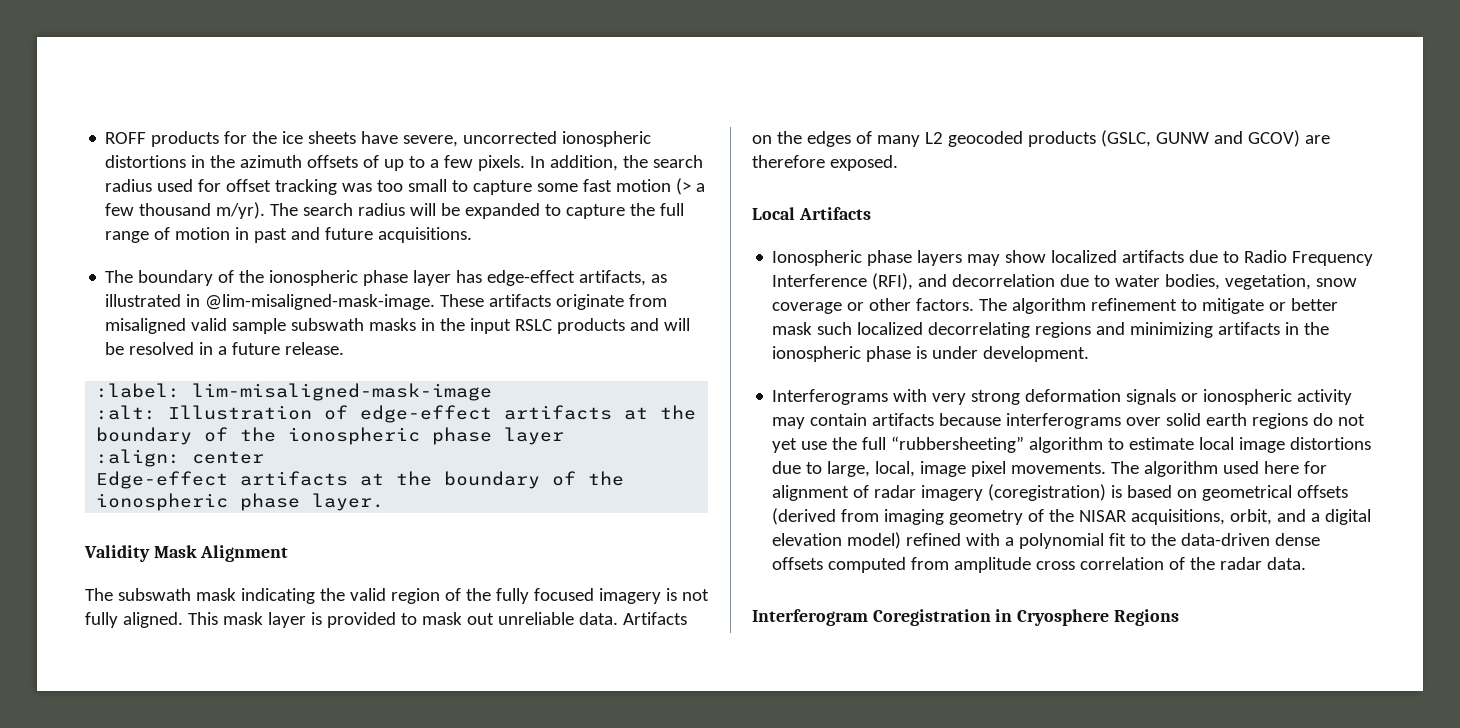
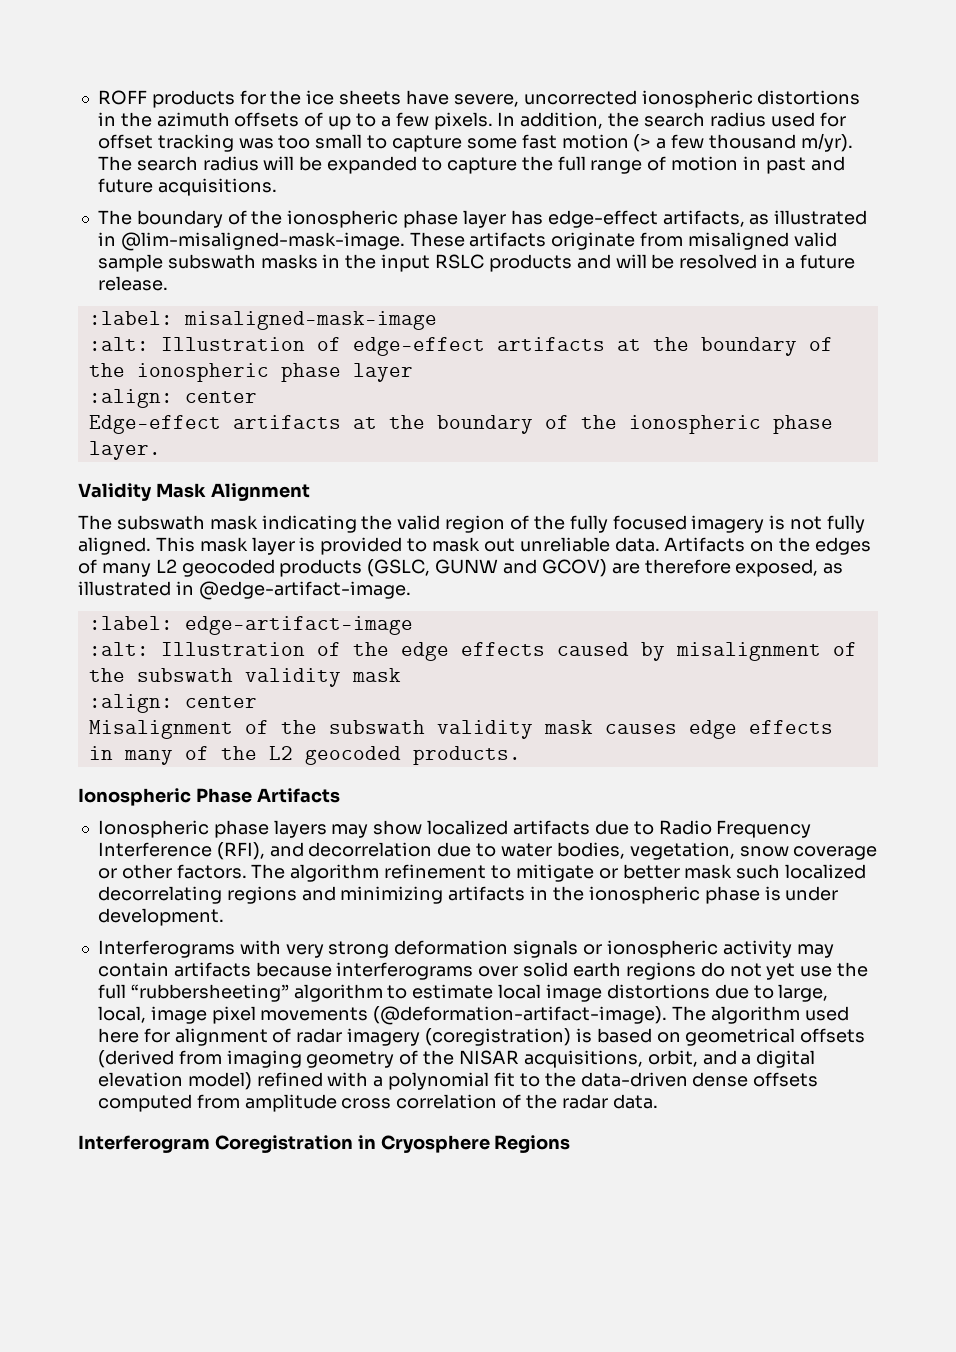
[192,383,493,401] lim-misaligned-mask-image -> [183,311,437,330] misaligned-mask-image
[829,155,898,171] [752,207,795,220] exposed. // Local -> [735,559,844,577] [78,581,411,600] [88,616,413,635] [88,642,857,661] [88,668,401,687] [88,694,257,713] [88,720,833,739] [88,746,521,765] [78,788,252,806] exposed, as illustrated in @edge-artifact-image. // :label: edge-artifact-image // :alt: Illustration of the edge effects caused by misalignment of the subswath validity mask // :align: center // Misalignment of the subswath validity mask causes edge effects in many of the L2 geocoded products. // Ionospheric Phase
[1011,462,1107,474] movements. -> [260,1006,668,1025] movements (@deformation-artifact-image).

